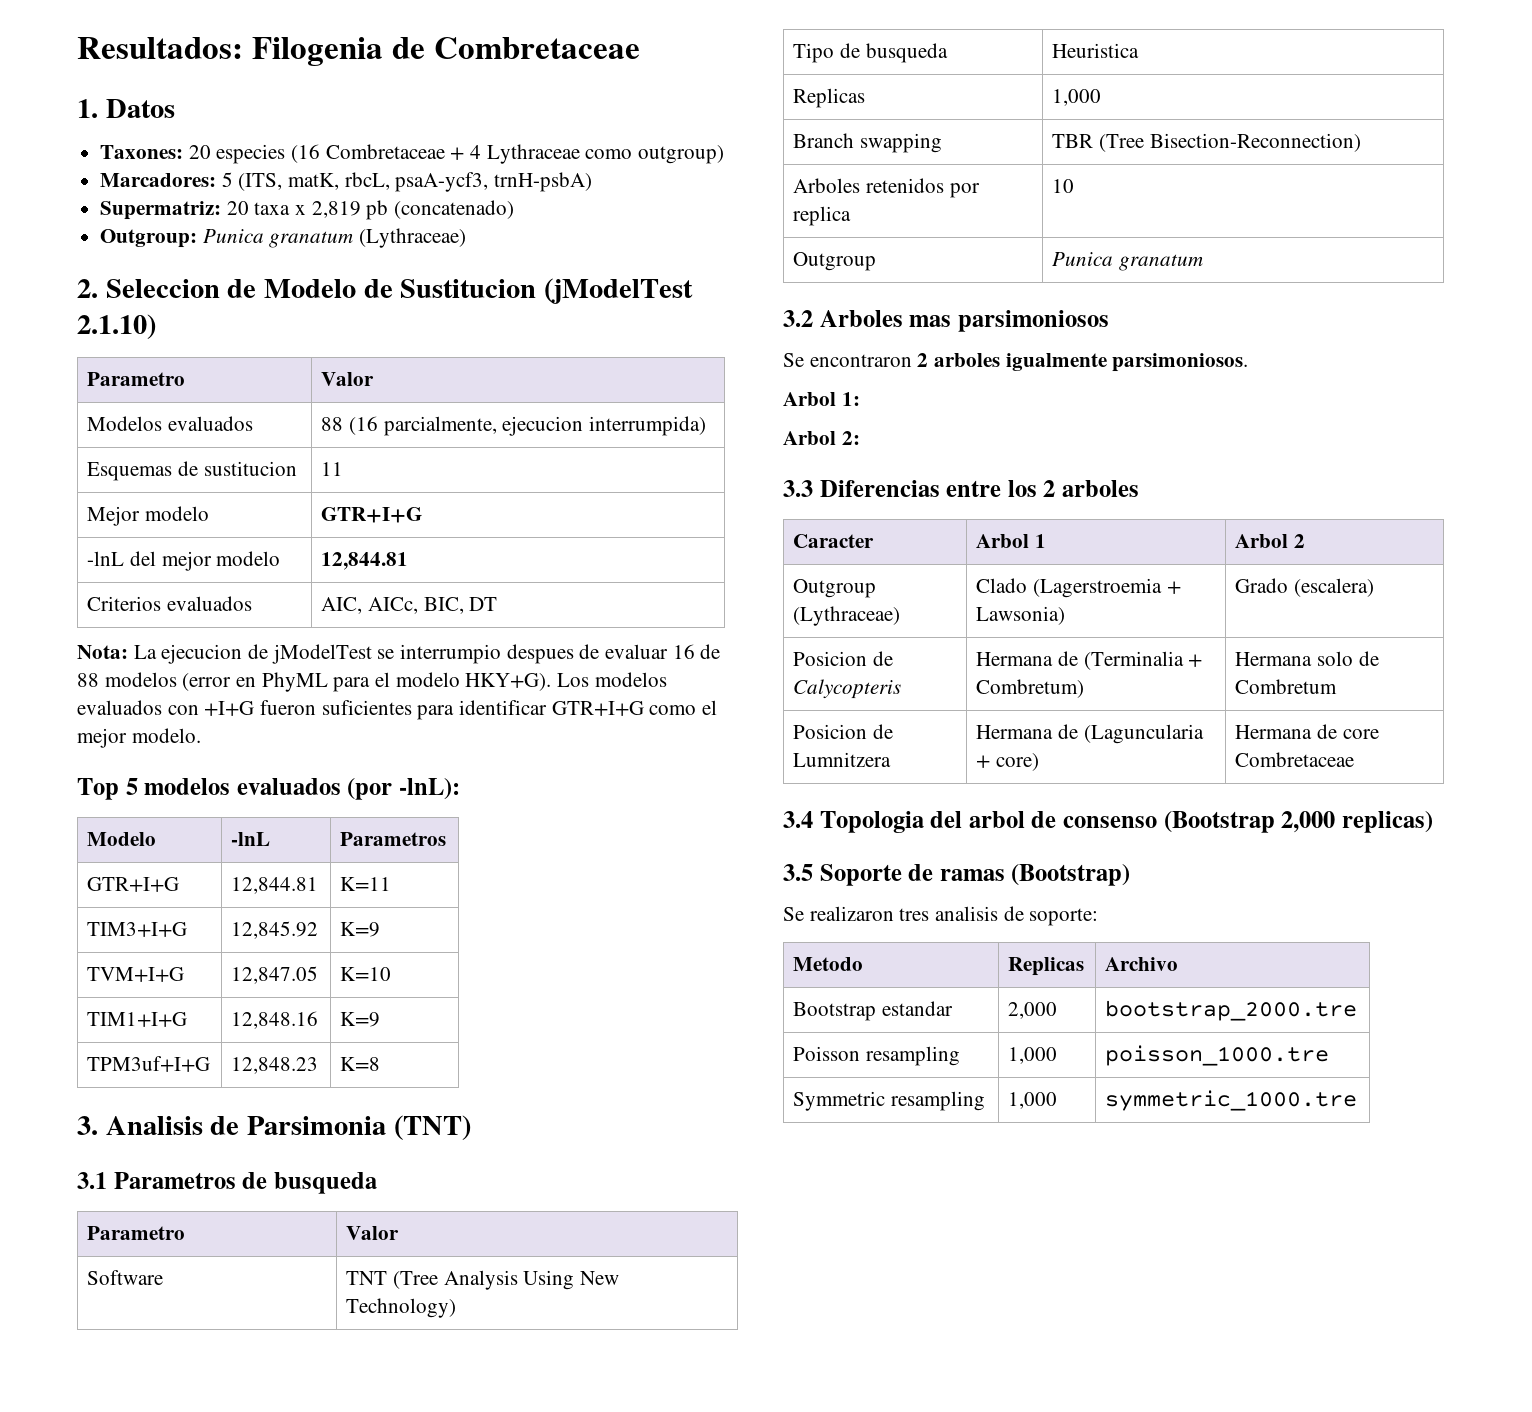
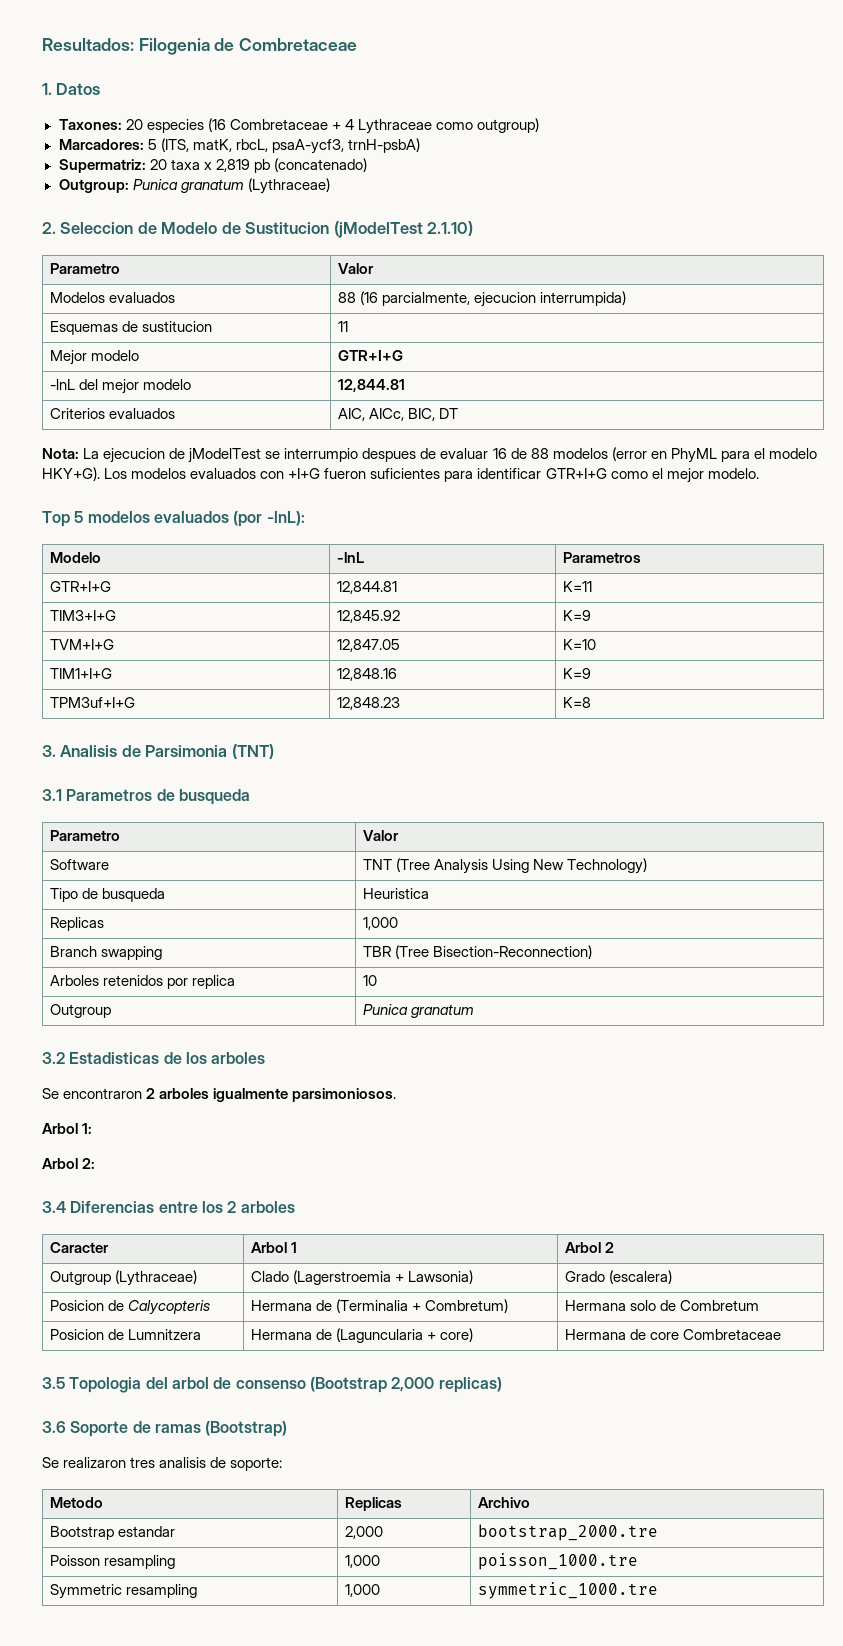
[819,310,1109,332] Arboles mas parsimoniosos -> [69,1052,266,1064] Estadisticas de los arboles
[783,480,813,497] 3.3 -> [42,1201,66,1213] 3.4
[783,811,813,828] 3.4 -> [42,1377,65,1389] 3.5
[783,864,813,881] 3.5 -> [42,1421,66,1433] 3.6

